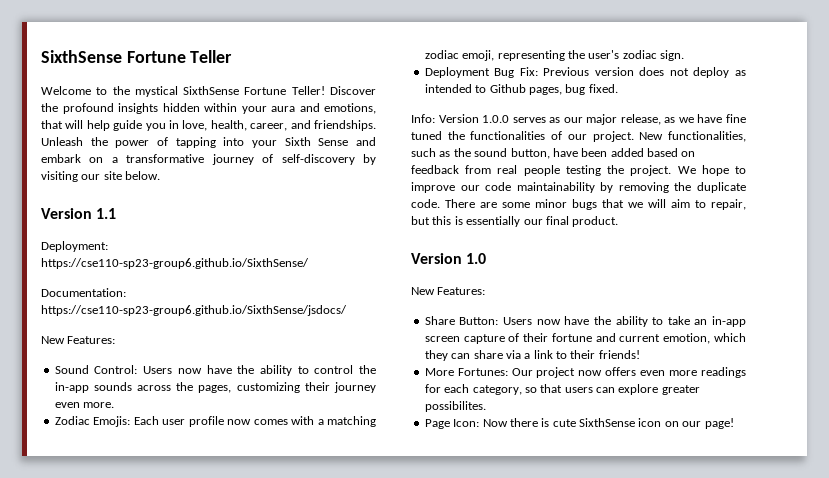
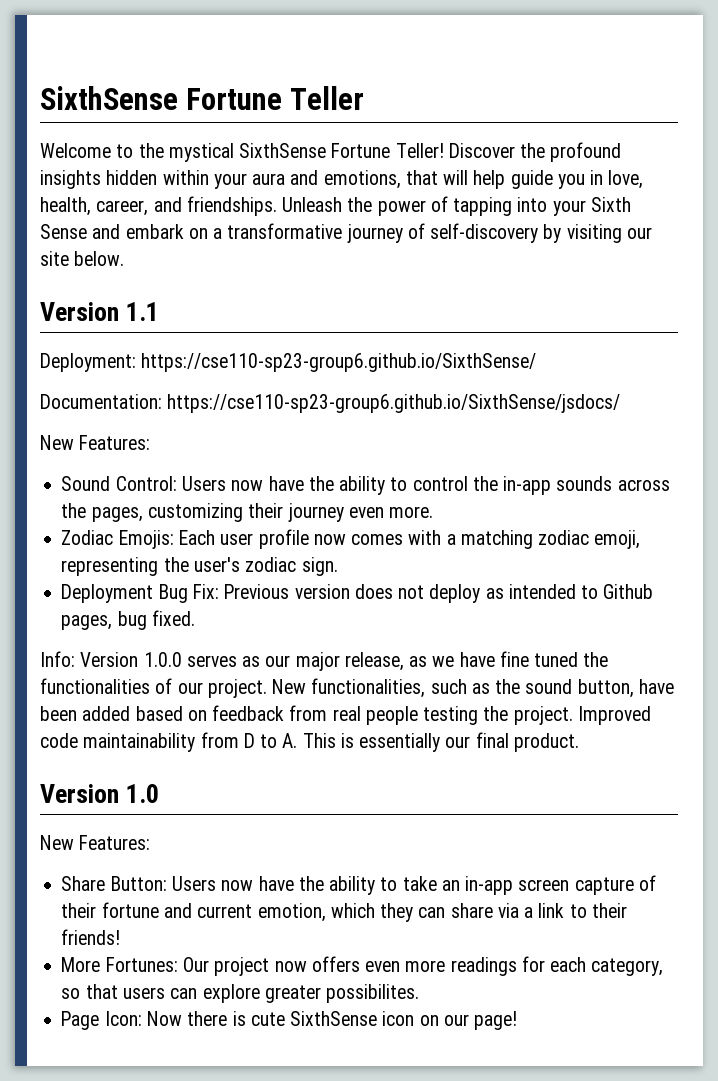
[677,165,746,176] [411,182,746,193] [411,199,746,210] [411,216,452,225] We hope to improve our code maintainability by removing the duplicate code. There are some minor bugs that we will aim to repair, but this -> [577,706,651,725] [40,732,336,752] Improved code maintainability from D to A. This

